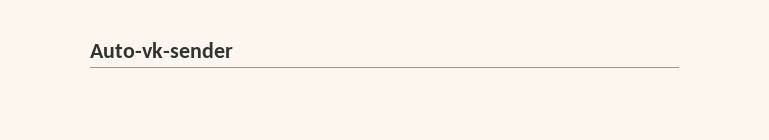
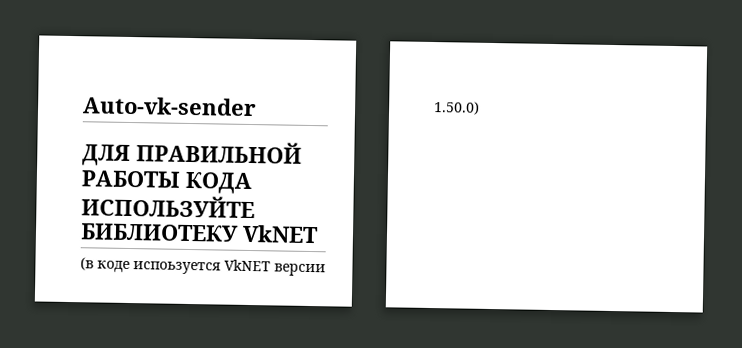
(233, 50) none -> [82,140,302,167] [81,170,252,195] [81,194,255,219] [80,223,319,244] [80,257,326,277] [434,101,480,115] // ДЛЯ ПРАВИЛЬНОЙ РАБОТЫ КОДА ИСПОЛЬЗУЙТЕ БИБЛИОТЕКУ VkNET // (в коде испоьзуется VkNET версии 1.50.0)

